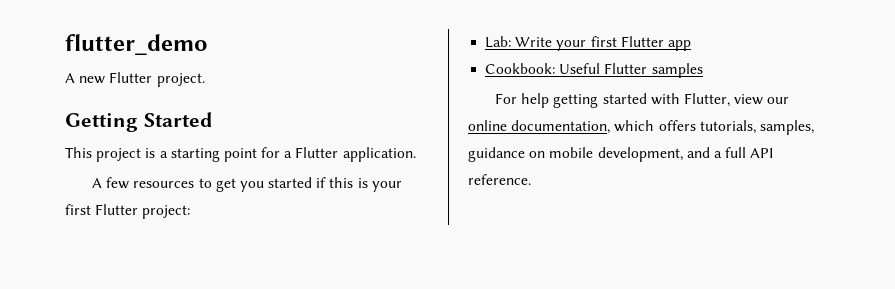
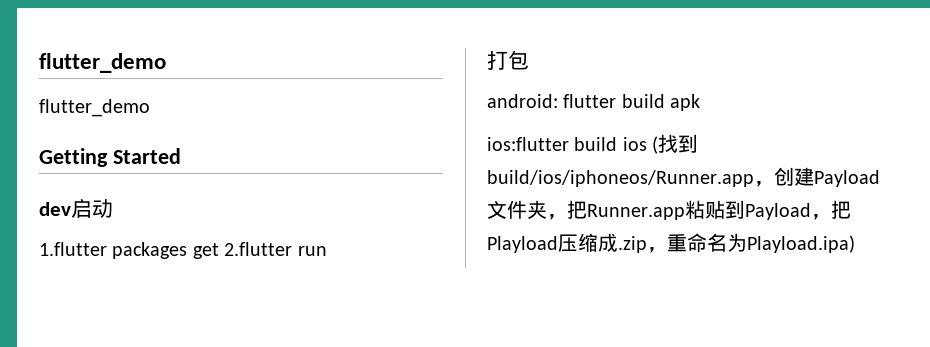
[65,34,208,55] [65,72,205,87] [65,112,212,132] [65,147,416,162] [91,177,402,192] [65,204,191,219] [485,36,691,51] [485,63,703,78] [494,93,790,108] [468,120,814,135] [468,147,775,162] [468,174,531,185] flutter_demo // A new Flutter project. // Getting Started // This project is a starting point for a Flutter application. // A few resources to get you started if this is your first Flutter project: // Lab: Write your first Flutter app // Cookbook: Useful Flutter samples // For help getting started with Flutter, view our online documentation, which offers tutorials, samples, guidance on mobile development, and a full API reference. -> [39,53,166,73] [39,99,150,117] [39,148,181,167] [39,198,113,218] [39,242,327,259] [487,50,529,70] [487,94,701,111] [487,134,699,154] [487,167,880,187] [487,200,851,220] [487,233,855,253] flutter_demo // flutter_demo // Getting Started // dev启动 // 1.flutter packages get 2.flutter run // 打包 // android: flutter build apk // ios:flutter build ios (找到build/ios/iphoneos/Runner.app，创建Payload文件夹，把Runner.app粘贴到Payload，把Playload压缩成.zip，重命名为Playload.ipa)

